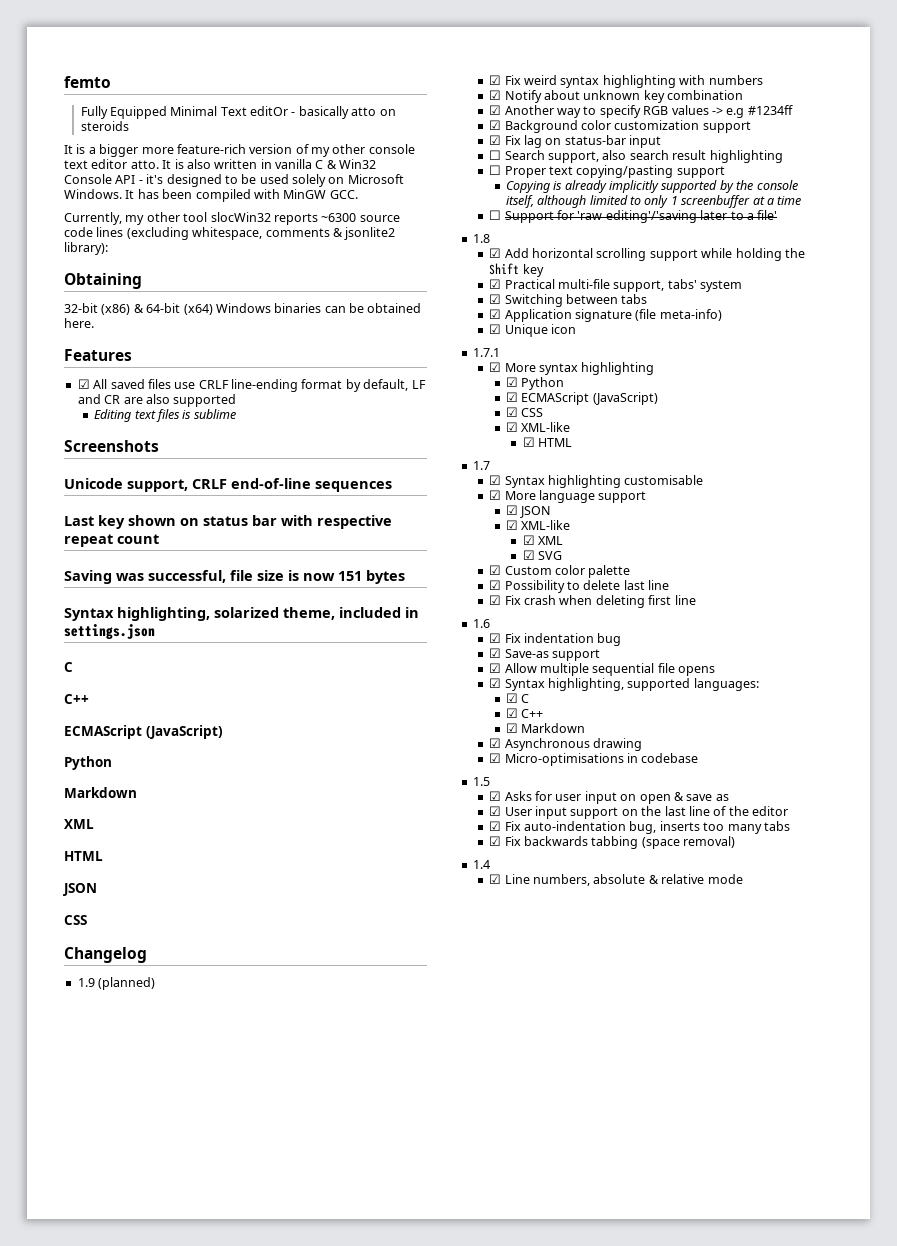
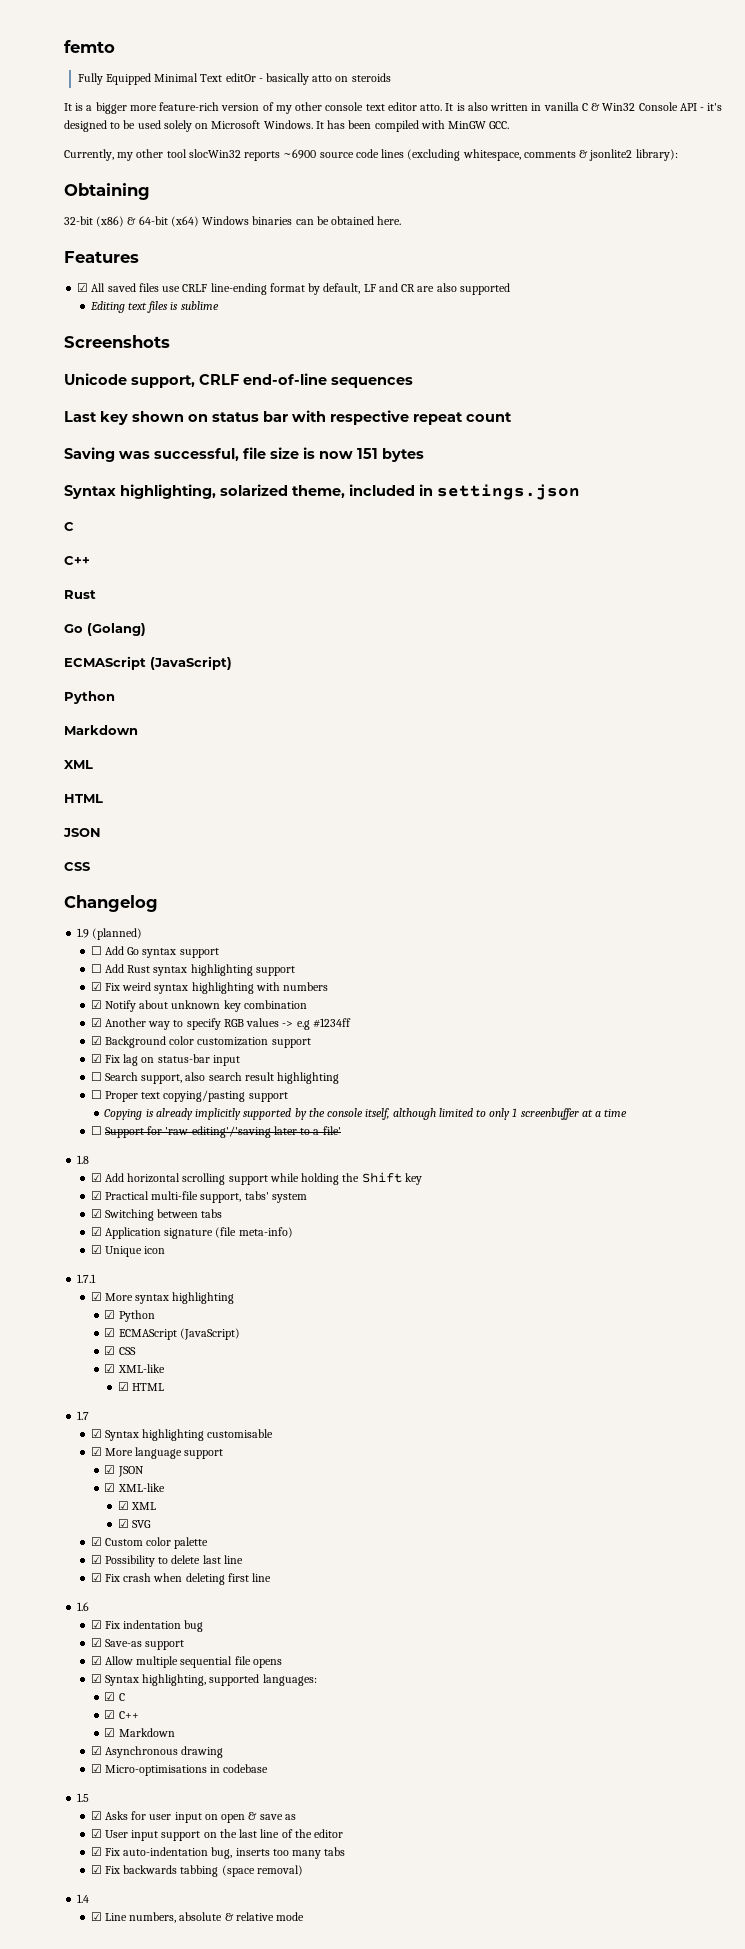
[321,213,357,222] ~6300 -> [283,149,317,159] ~6900
(89, 699) none -> [64,590,96,599] [64,623,146,636] // Rust // Go (Golang)
(156, 983) none -> [90,946,219,958] [90,964,295,976] // ☐ Add Go syntax support // ☐ Add Rust syntax highlighting support

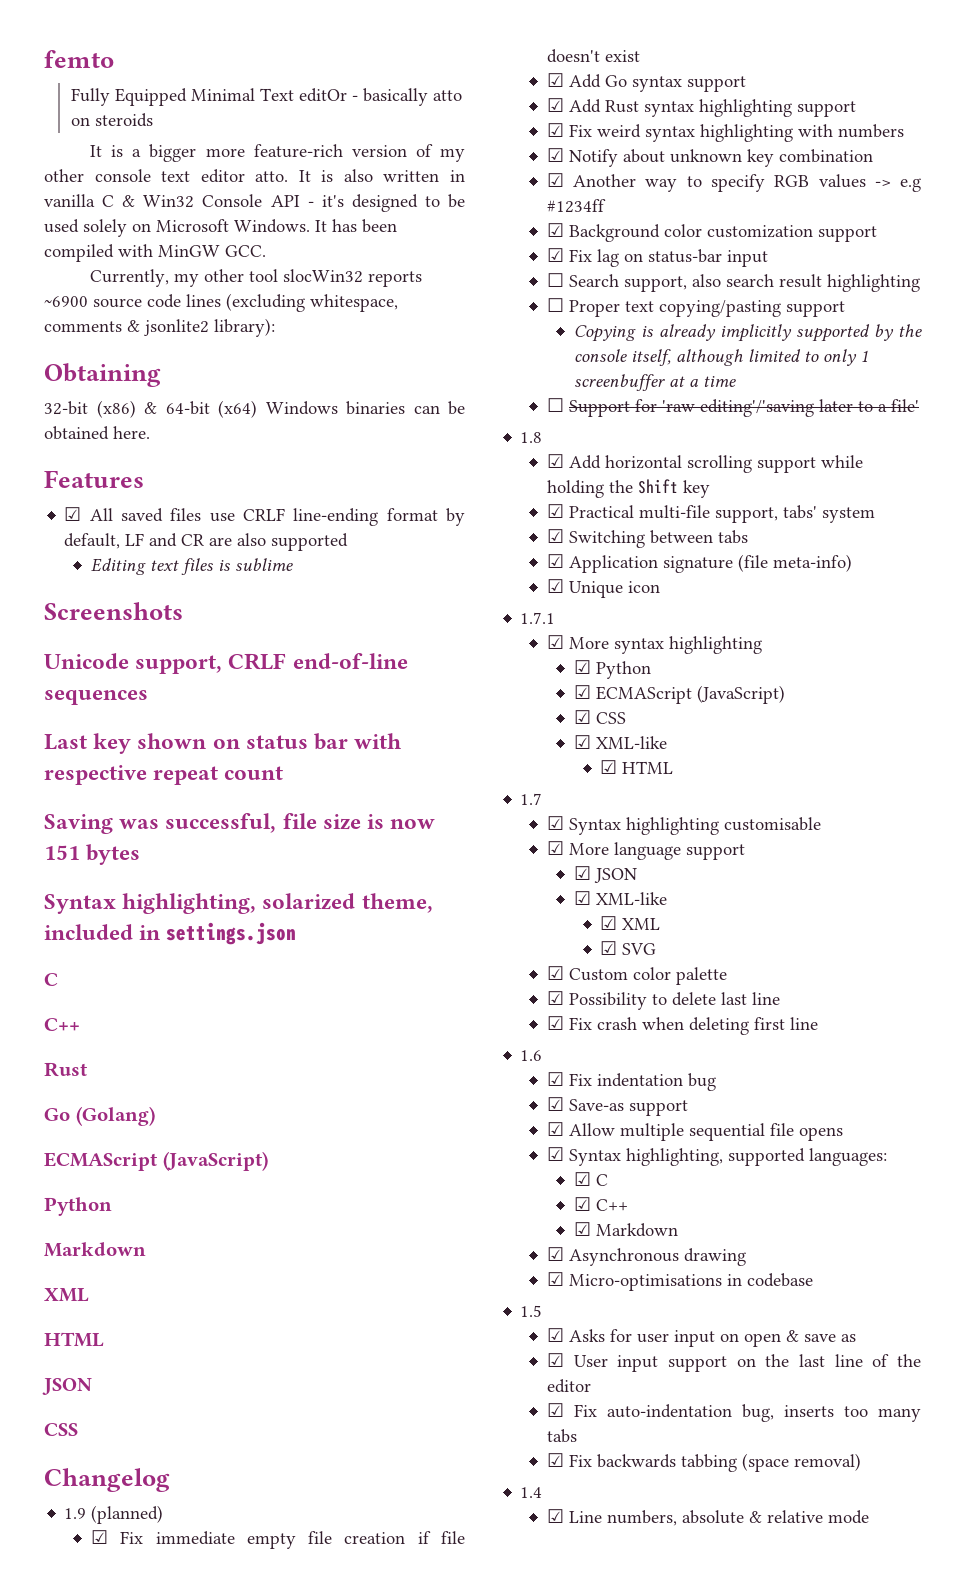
[90,946,102,955] ☐ -> [90,1530,465,1549] [546,49,640,63] [546,73,564,87] ☑ Fix immediate empty file creation if file doesn't exist // ☑
[90,964,102,973] ☐ -> [546,98,564,112] ☑

